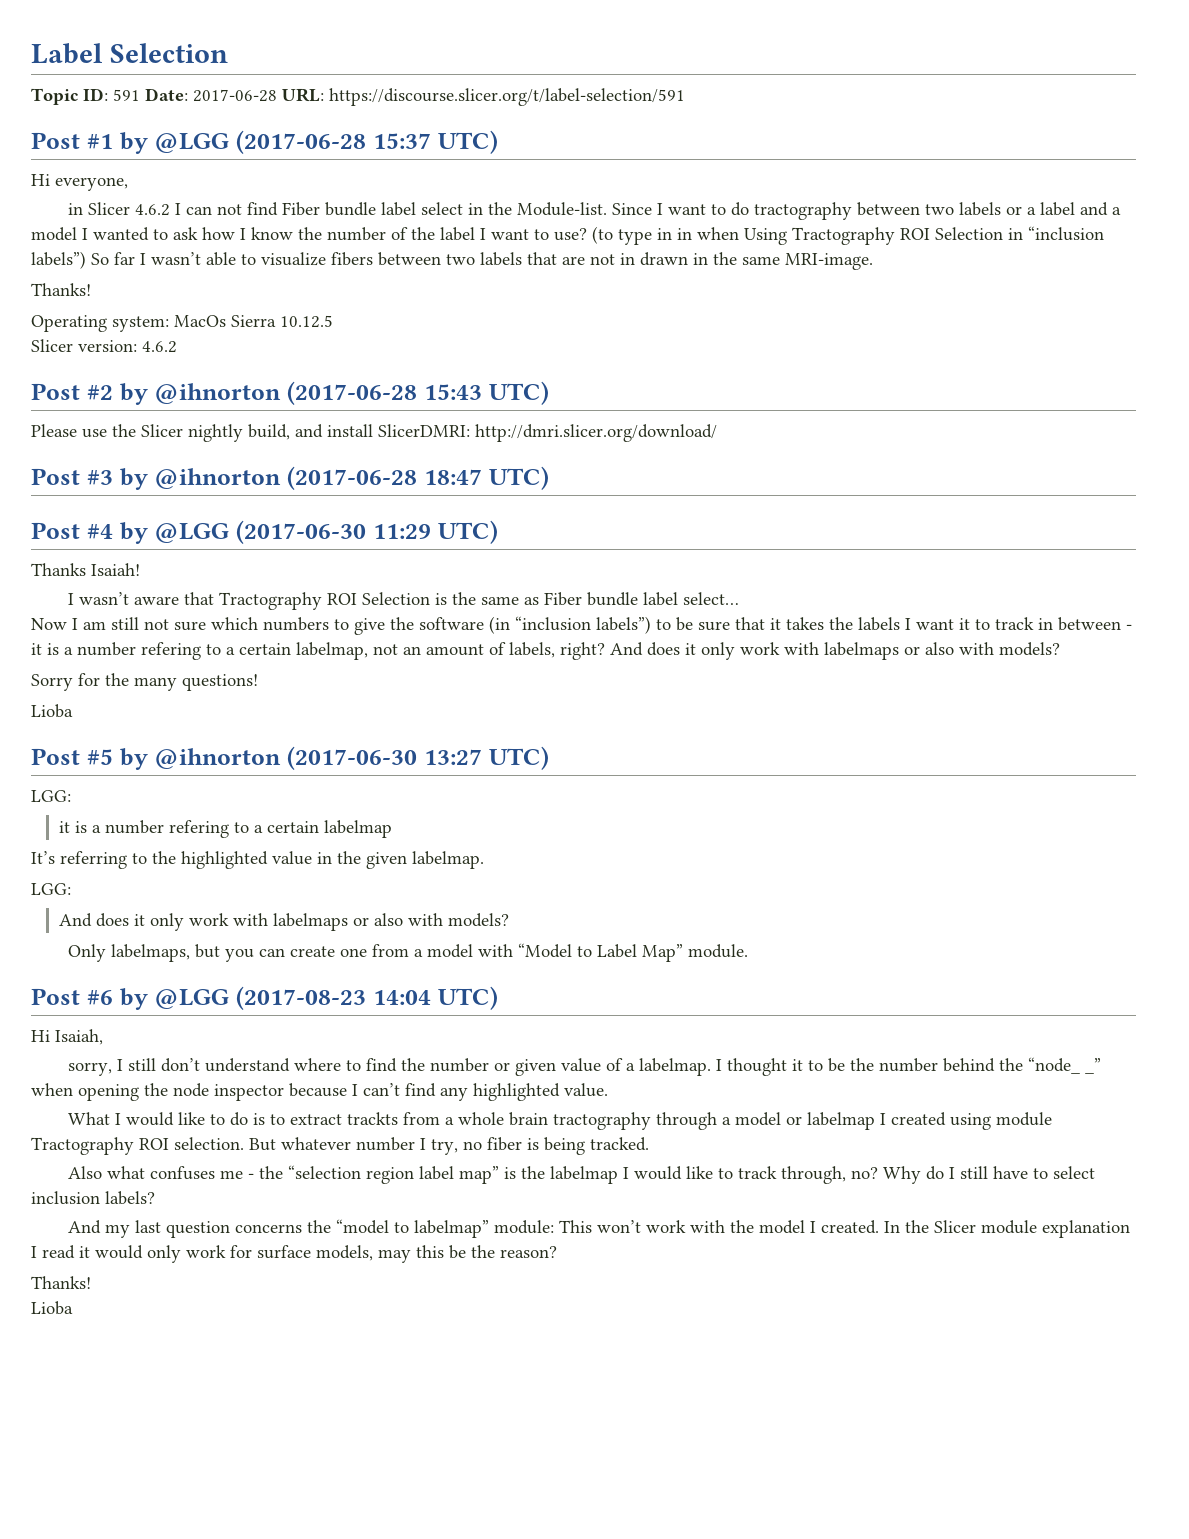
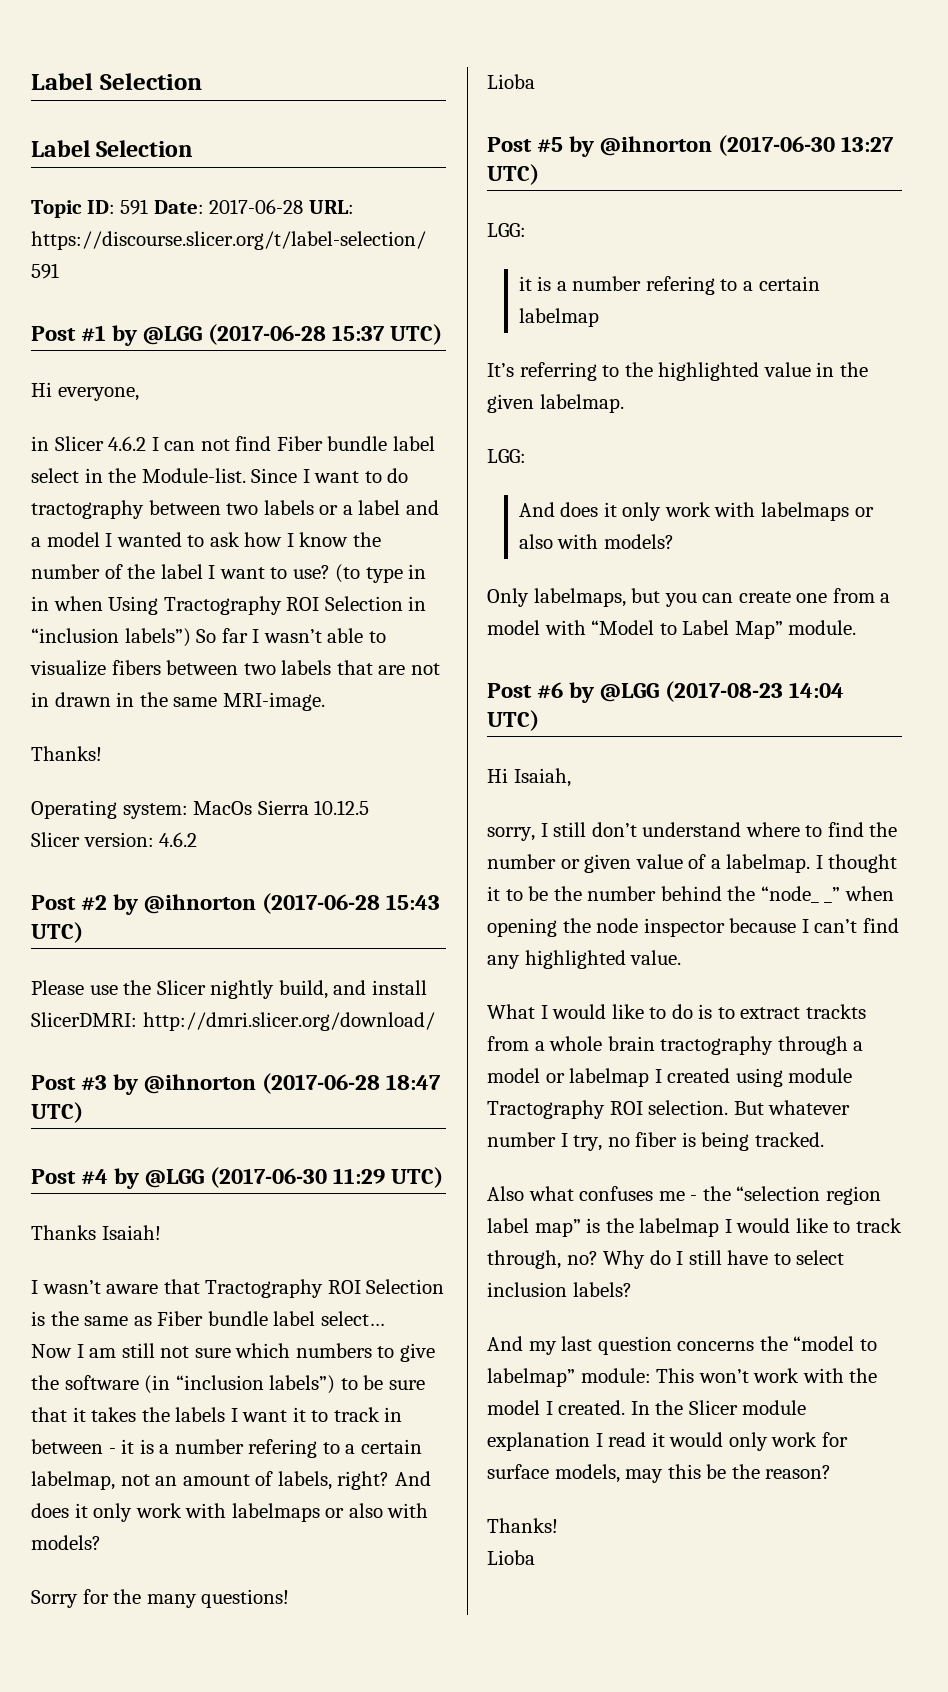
[31,43,228,64] Label Selection -> [31,73,202,90] [31,140,194,157] Label Selection // Label Selection

